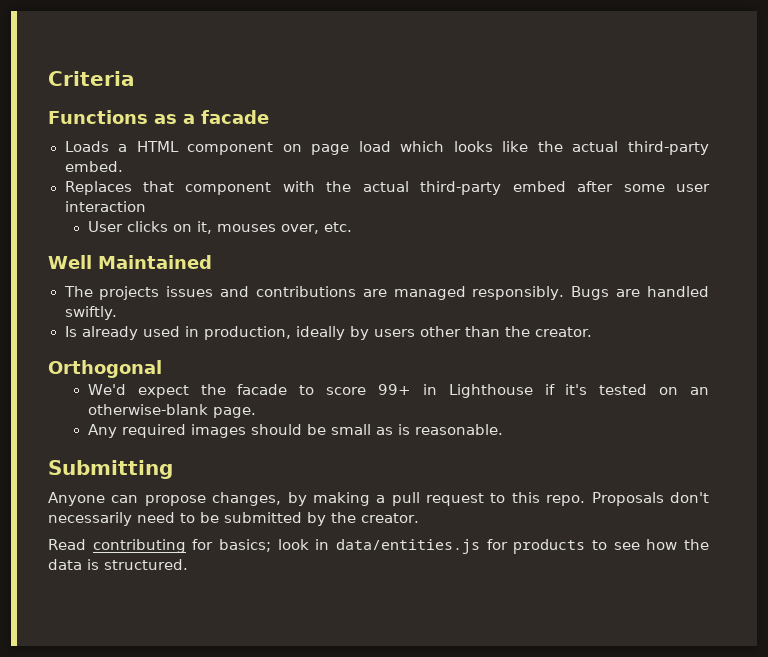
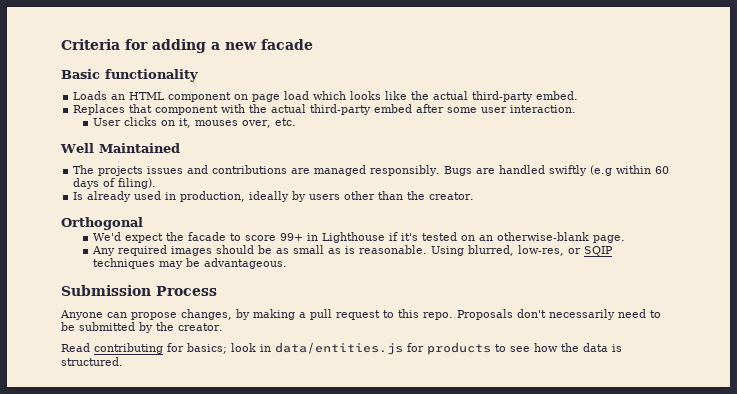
[48,110,269,124] // Functions as a facade -> [125,39,313,53] [61,69,198,82] for adding a new facade // Basic functionality
[118,144,128,152] a -> [111,94,126,100] an
[64,201,146,212] interaction -> [510,105,577,113] interaction.
[64,306,118,320] swiftly. -> [549,165,670,176] [73,178,157,189] swiftly (e.g within 60 days of filing).
(326, 429) none -> [275,248,289,254] as
[48,460,173,479] // Submitting -> [430,245,613,256] [92,258,287,269] [61,285,217,296] Using blurred, low-res, or SQIP techniques may be advantageous. // Submission Process

